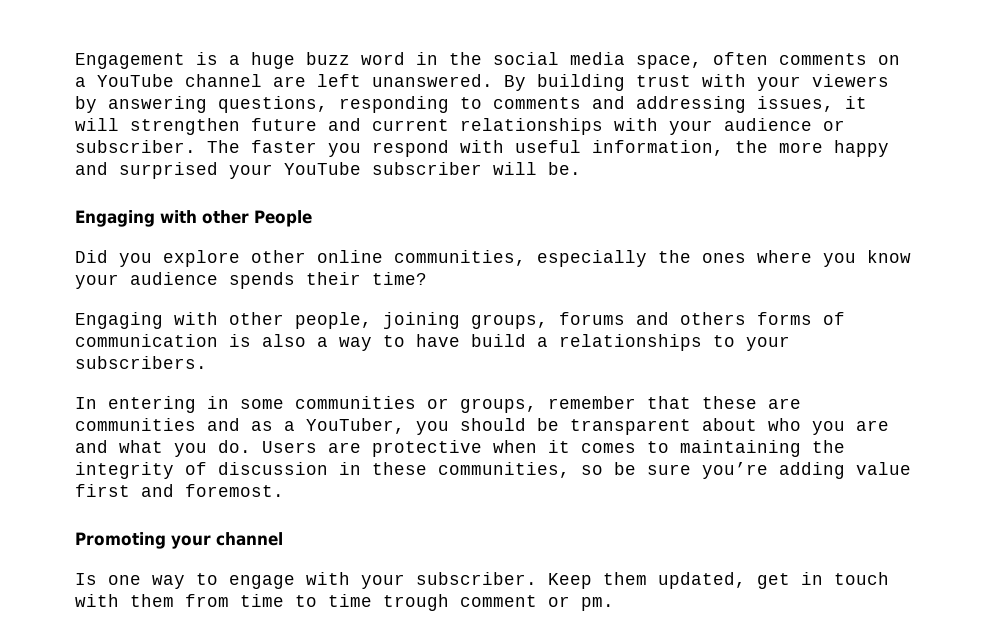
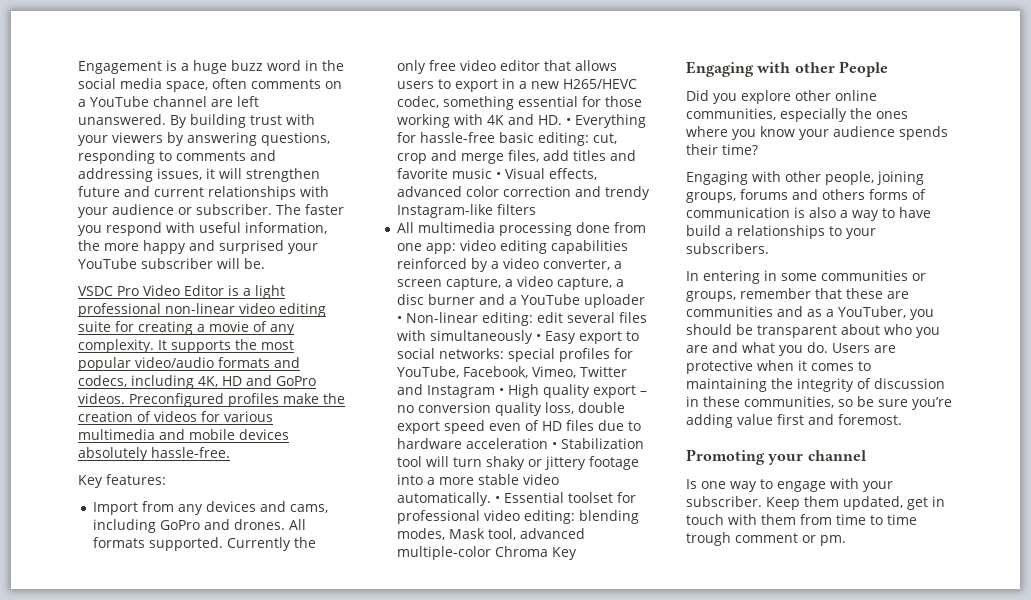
(581, 168) none -> [78,285,285,299] [78,303,326,317] [78,321,295,335] [78,339,294,353] [78,357,300,371] [78,375,316,389] [78,393,345,407] [78,411,273,422] [78,429,289,440] [78,447,230,461] [78,474,166,488] [92,501,328,515] [92,519,306,533] [92,537,316,551] [396,60,617,74] [396,78,637,92] [396,96,642,110] [396,114,646,128] [396,132,617,146] [396,150,636,164] [396,168,597,180] [396,186,650,200] [396,204,536,218] [396,222,646,236] [396,240,628,254] [396,258,622,272] [396,276,624,290] [396,294,645,308] [396,312,647,326] [396,330,639,344] [396,348,633,362] [396,366,627,378] [396,384,647,398] [396,402,625,416] [396,420,641,434] [396,438,644,449] [396,456,639,470] [396,474,559,485] [396,492,636,506] [396,510,639,524] [396,528,585,540] [396,546,577,560] // VSDC Pro Video Editor is a light professional non-linear video editing suite for creating a movie of any complexity. It supports the most popular video/audio formats and codecs, including 4K, HD and GoPro videos. Preconfigured profiles make the creation of videos for various multimedia and mobile devices absolutely hassle-free. // Key features: // Import from any devices and cams, including GoPro and drones. All formats supported. Сurrently the only free video editor that allows users to export in a new H265/HEVC codec, something essential for those working with 4K and HD. • Everything for hassle-free basic editing: cut, crop and merge files, add titles and favorite music • Visual effects, advanced color correction and trendy Instagram-like filters // All multimedia processing done from one app: video editing capabilities reinforced by a video converter, a screen capture, a video capture, a disc burner and a YouTube uploader • Non-linear editing: edit several files with simultaneously • Easy export to social networks: special profiles for YouTube, Facebook, Vimeo, Twitter and Instagram • High quality export – no conversion quality loss, double export speed even of HD files due to hardware acceleration • Stabilization tool will turn shaky or jittery footage into a more stable video automatically. • Essential toolset for professional video editing: blending modes, Mask tool, advanced multiple-color Chroma Key

